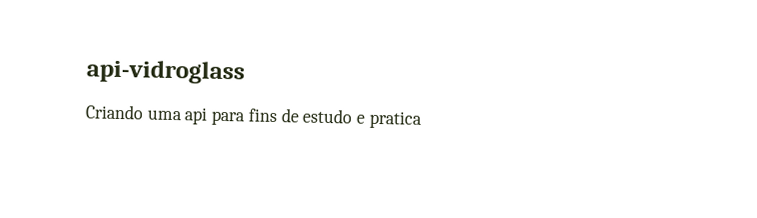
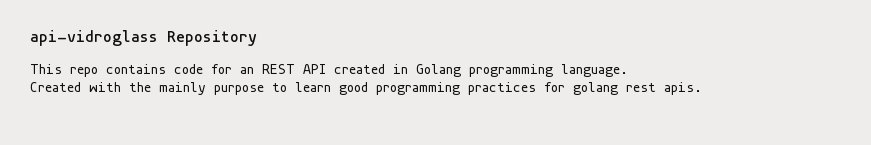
[85,104,422,129] // Criando uma api para fins de estudo e pratica -> [167,30,257,46] [30,64,628,77] [30,82,702,95] Repository // This repo contains code for an REST API created in Golang programming language. // Created with the mainly purpose to learn good programming practices for golang rest apis.

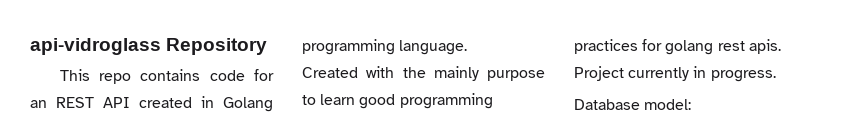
(702, 88) none -> [574,66,776,82] [574,99,692,110] Project currently in progress. // Database model:

